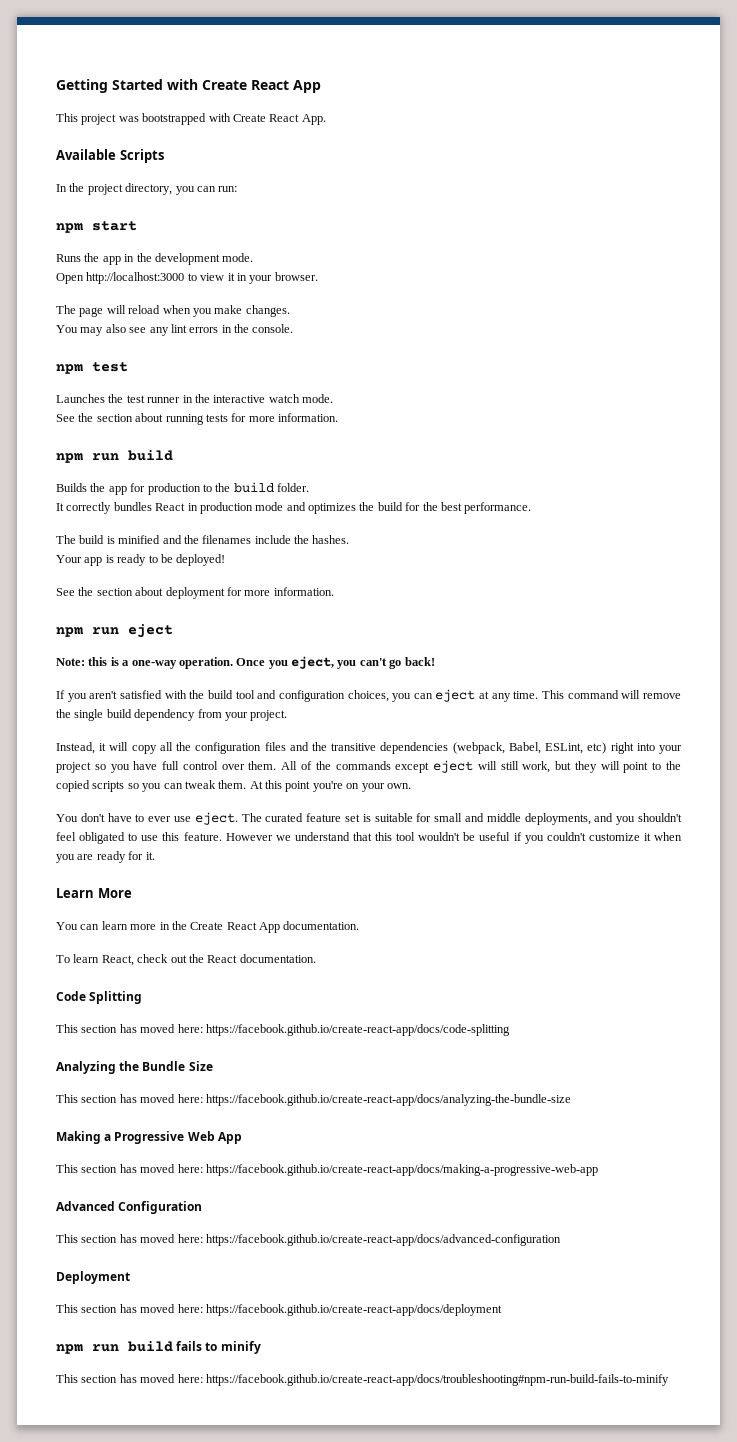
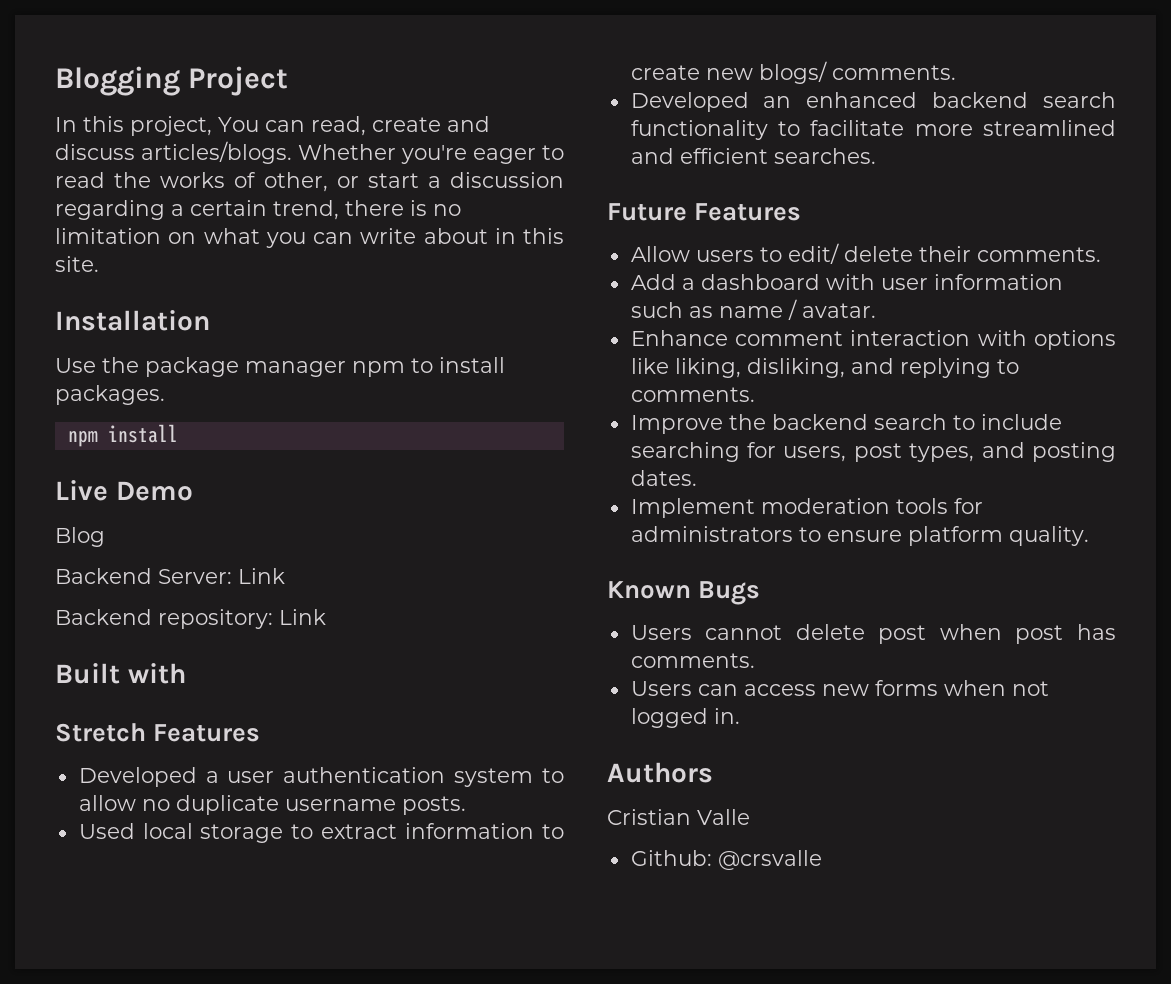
[56,79,321,93] [56,113,326,125] [56,149,164,163] [56,183,238,195] [56,221,137,233] [56,253,254,265] [56,272,318,284] [56,305,290,317] [56,324,294,336] [56,362,128,374] [56,394,333,403] [56,413,338,425] [56,450,173,463] [56,482,309,495] [56,502,532,514] [56,535,350,544] [56,554,226,566] [56,587,334,599] [56,624,173,638] [56,656,435,669] [56,689,681,702] [56,709,288,721] [56,742,682,754] [56,760,681,773] [56,780,411,792] [56,812,682,825] [56,832,683,844] [56,851,155,863] [56,888,132,898] [56,921,360,933] [56,954,316,966] [56,991,143,1004] [56,1024,510,1036] [56,1061,213,1074] [56,1094,571,1106] [56,1131,242,1144] [56,1164,598,1176] [56,1201,203,1214] [56,1234,561,1246] [56,1271,130,1284] [56,1304,502,1316] [56,1341,261,1354] [56,1374,669,1386] Getting Started with Create React App // This project was bootstrapped with Create React App. // Available Scripts // In the project directory, you can run: // npm start // Runs the app in the development mode. // Open http://localhost:3000 to view it in your browser. // The page will reload when you make changes. // You may also see any lint errors in the console. // npm test // Launches the test runner in the interactive watch mode. // See the section about running tests for more information. // npm run build // Builds the app for production to the build folder. // It correctly bundles React in production mode and optimizes the build for the best performance. // The build is minified and the filenames include the hashes. // Your app is ready to be deployed! // See the section about deployment for more information. // npm run eject // Note: this is a one-way operation. Once you eject, you can't go back! // If you aren't satisfied with the build tool and configuration choices, you can eject at any time. This command will remove the single build dependency from your project. // Instead, it will copy all the configuration files and the transitive dependencies (webpack, Babel, ESLint, etc) right into your project so you have full control over them. All of the commands except eject will still work, but they will point to the copied scripts so you can tweak them. At this point you're on your own. // You don't have to ever use eject. The curated feature set is suitable for small and middle deployments, and you shouldn't feel obligated to use this feature. However we understand that this tool wouldn't be useful if you couldn't customize it when you are ready for it. // Learn More // You can learn more in the Create React App documentation. // To learn React, check out the React documentation. // Code Splitting // This section has moved here: https://facebook.github.io/create-react-app/docs/code-splitting // Analyzing the Bundle Size // This section has moved here: https://facebook.github.io/create-react-app/docs/analyzing-the-bundle-size // Making a Progressive Web App // This section has moved here: https://facebook.github.io/create-react-app/docs/making-a-progressive-web-app // Advanced Configuration // This section has moved here: https://facebook.github.io/create-react-app/docs/advanced-configuration // Deployment // This section has moved here: https://facebook.github.io/create-react-app/docs/deployment // npm run build fails to minify // This section has moved here: https://facebook.github.io/create-react-app/docs/troubleshooting#npm-run-build-fails-to-minify -> [55,66,289,96] [55,116,490,136] [55,141,564,164] [55,172,564,192] [55,200,461,220] [55,228,564,248] [55,256,99,272] [55,310,210,331] [55,357,505,377] [55,385,165,405] [67,424,178,447] [55,480,193,501] [55,527,105,547] [55,568,285,584] [55,609,326,629] [55,663,186,684] [55,723,261,742] [78,767,564,787] [78,795,466,815] [78,823,564,843] [630,61,956,84] [630,92,1116,112] [630,120,1116,140] [630,148,876,164] [607,203,802,221] [630,243,1101,264] [630,274,1063,290] [630,299,876,320] [630,330,1116,350] [630,358,1019,378] [630,387,755,402] [630,414,1062,434] [630,442,1116,462] [630,470,697,486] [630,498,983,518] [630,526,1089,546] [607,581,761,605] [630,624,1116,644] [630,653,755,668] [630,680,1049,696] [630,708,740,728] [607,762,713,783] [607,809,750,825] [630,850,822,870] Blogging Project // In this project, You can read, create and discuss articles/blogs. Whether you're eager to read the works of other, or start a discussion regarding a certain trend, there is no limitation on what you can write about in this site. // Installation // Use the package manager npm to install packages. // npm install // Live Demo // Blog // Backend Server: Link // Backend repository: Link // Built with // Stretch Features // Developed a user authentication system to allow no duplicate username posts. // Used local storage to extract information to create new blogs/ comments. // Developed an enhanced backend search functionality to facilitate more streamlined and efficient searches. // Future Features // Allow users to edit/ delete their comments. // Add a dashboard with user information such as name / avatar. // Enhance comment interaction with options like liking, disliking, and replying to comments. // Improve the backend search to include searching for users, post types, and posting dates. // Implement moderation tools for administrators to ensure platform quality. // Known Bugs // Users cannot delete post when post has comments. // Users can access new forms when not logged in. // Authors // Cristian Valle // Github: @crsvalle

